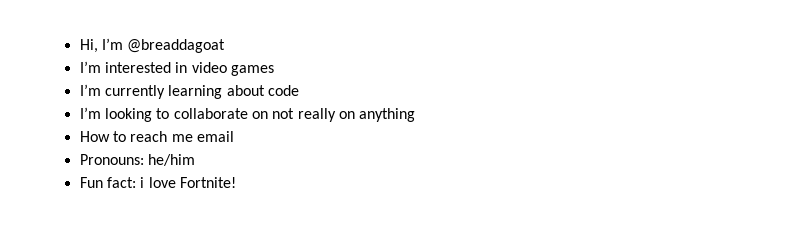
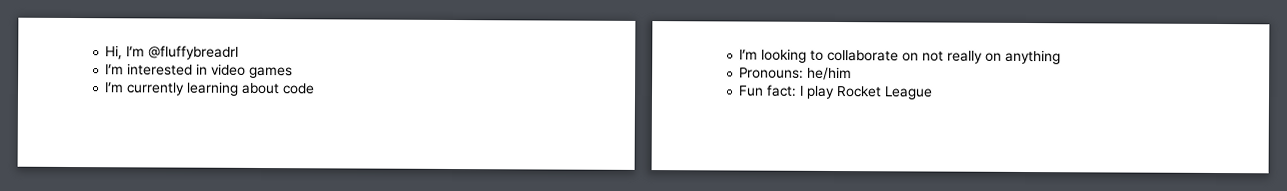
[127,39,226,53] @breaddagoat -> [148,45,240,60] @fluffybreadrl
[79,131,234,142] // How to reach me email -> (1062, 57) none
[140,177,236,188] i love Fortnite! -> [800,85,934,100] I play Rocket League

